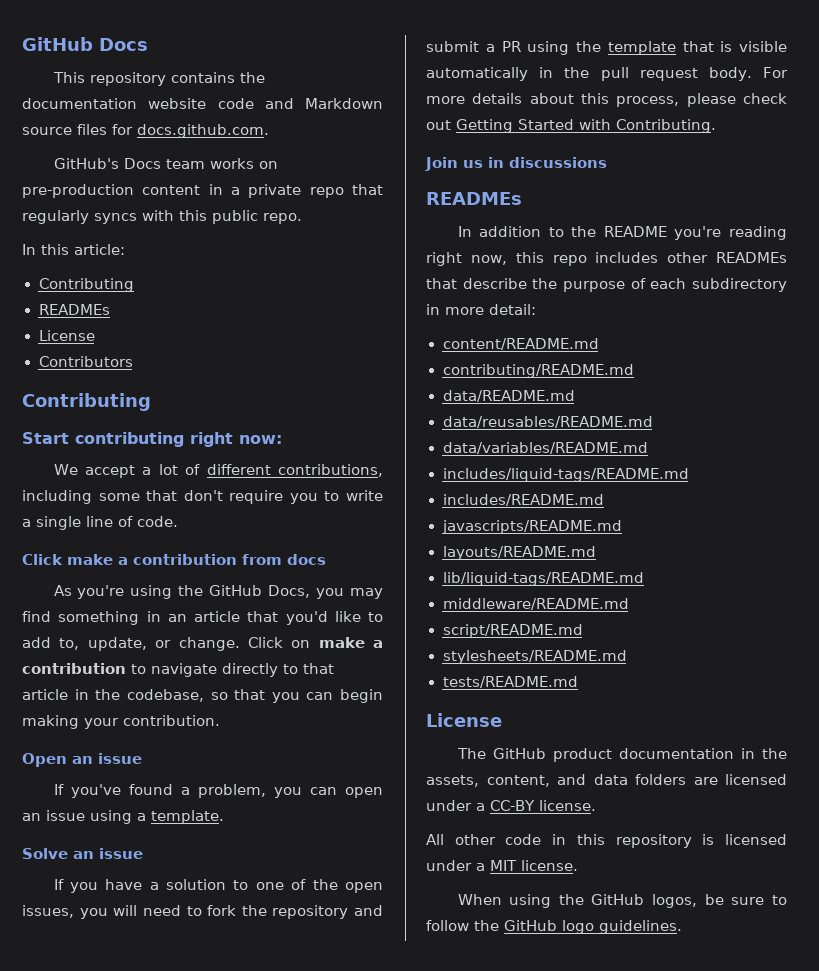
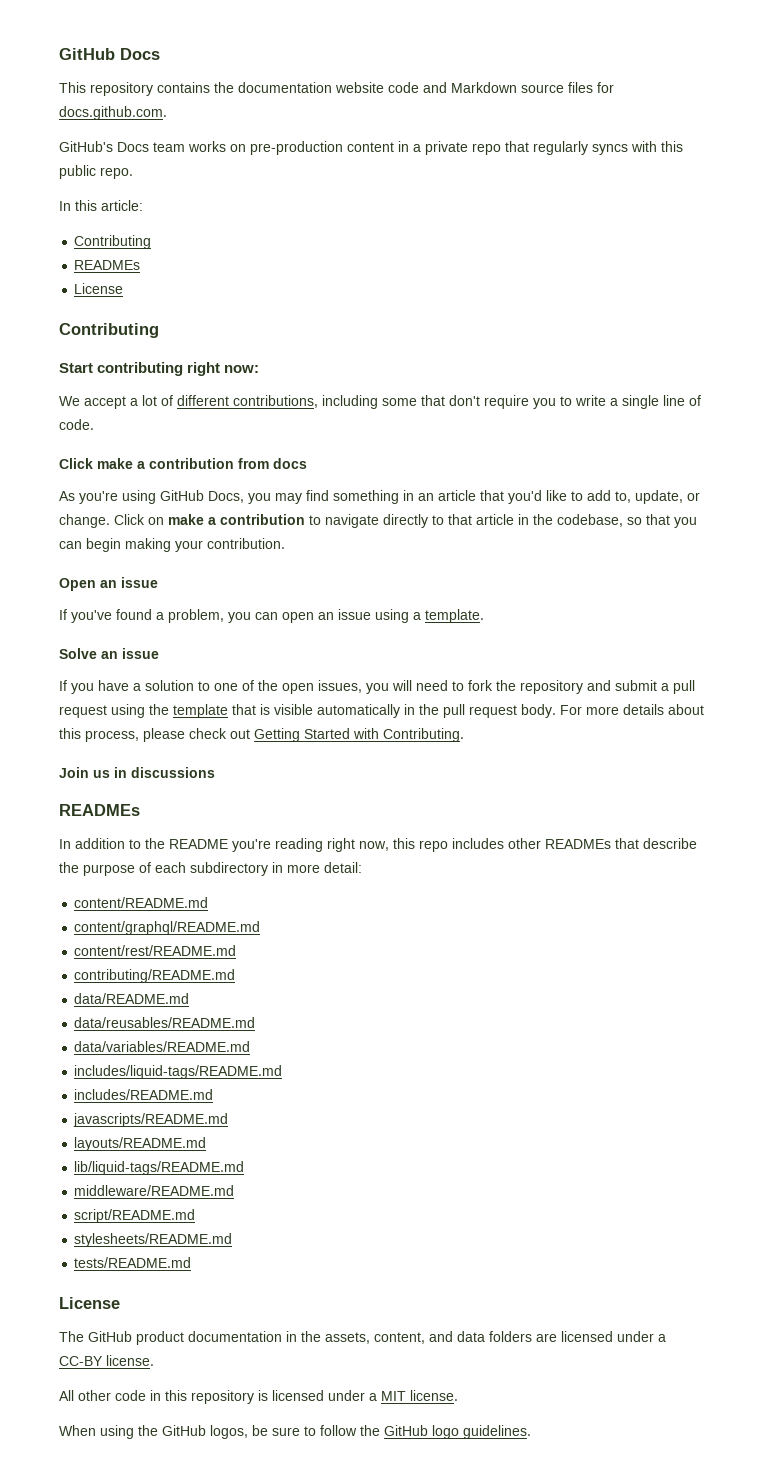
[38,356,133,367] // Contributors -> (124, 288) none
[178,585,204,596] the -> (156, 497) none
[501,41,521,52] PR -> [673,680,695,694] [59,705,107,718] pull request
(599, 344) none -> [74,921,261,935] [74,945,237,956] // content/graphql/README.md // content/rest/README.md

